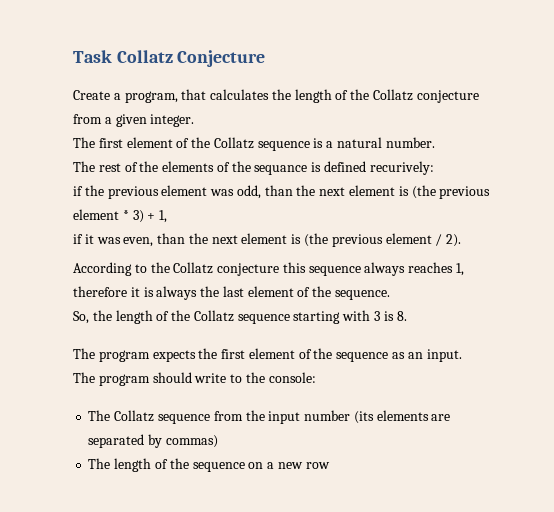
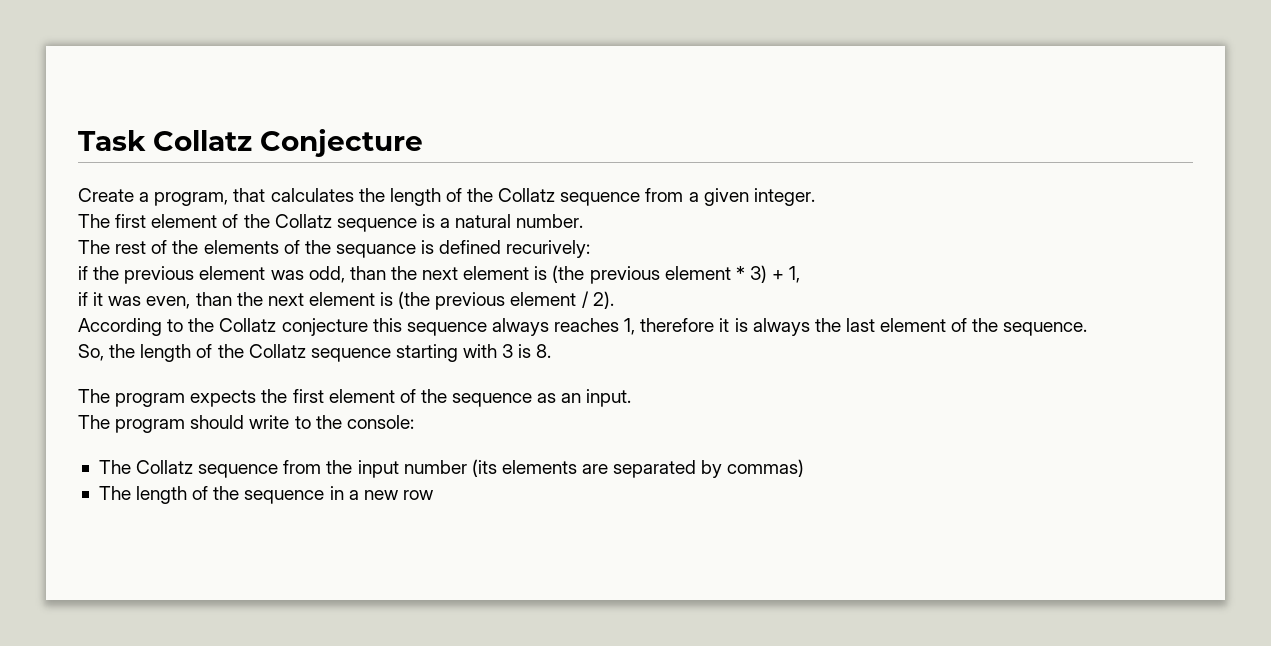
[416,90,479,103] conjecture -> [560,192,641,206] sequence
[248,462,264,469] on -> [329,486,344,500] in

